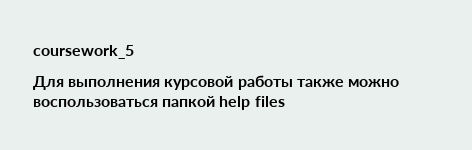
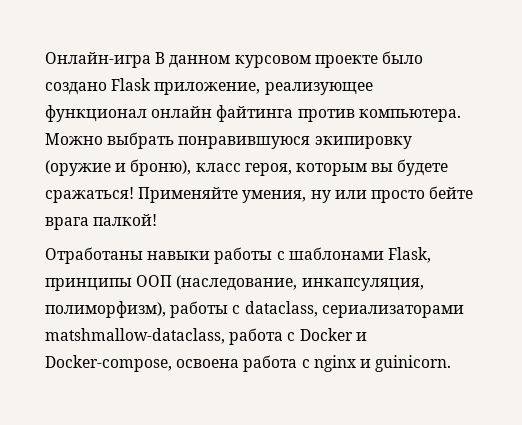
[33,45,134,59] [33,75,399,90] [33,96,285,110] coursework_5 // Для выполнения курсовой работы также можно воспользоваться папкой help files -> [45,51,423,68] [45,78,373,95] [45,105,461,122] [45,132,412,149] [45,159,449,176] [45,186,474,203] [45,214,158,230] [45,247,431,264] [45,275,424,291] [45,301,464,318] [45,328,367,345] [45,355,452,372] Онлайн-игра В данном курсовом проекте было создано Flask приложение, реализующее функционал онлайн файтинга против компьютера. Можно выбрать понравившуюся экипировку (оружие и броню), класс героя, которым вы будете сражаться! Применяйте умения, ну или просто бейте врага палкой! // Отработаны навыки работы с шаблонами Flask, принципы ООП (наследование, инкапсуляция, полиморфизм), работы с dataclass, сериализаторами matshmallow-dataclass, работа с Docker и Docker-compose, освоена работа с nginx и guinicorn.

